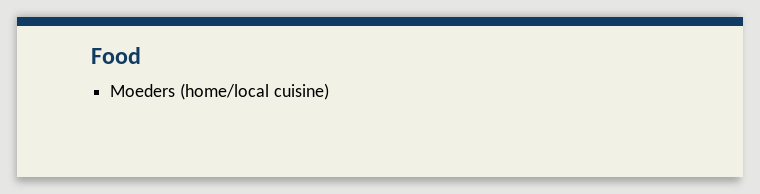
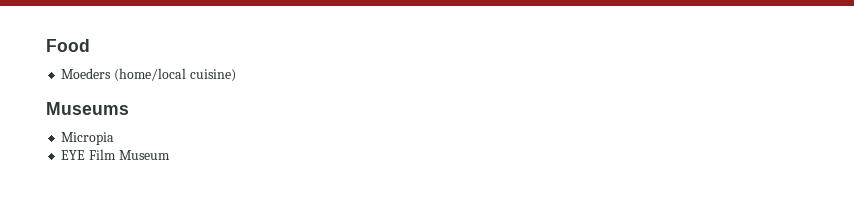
(329, 91) none -> [46,102,129,115] [61,132,115,145] [61,149,170,160] // Museums // Micropia // EYE Film Museum

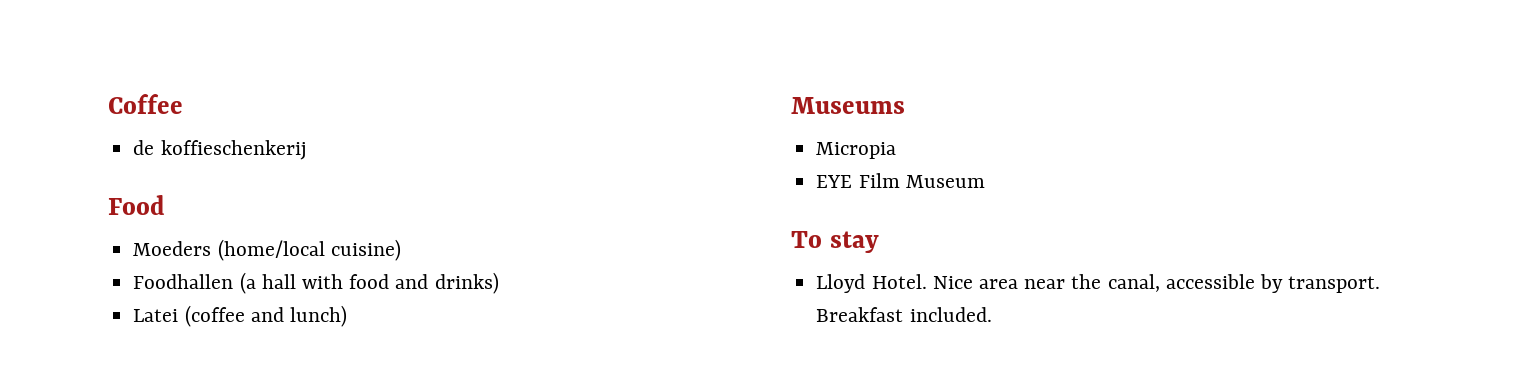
(46, 45) none -> [108,94,183,114] [133,140,307,160] Coffee // de koffieschenkerij //
(236, 75) none -> [133,272,499,294] [133,305,347,327] // Foodhallen (a hall with food and drinks) // Latei (coffee and lunch)
(170, 155) none -> [791,231,879,253] [816,274,1381,293] [816,307,992,322] // To stay // Lloyd Hotel. Nice area near the canal, accessible by transport. Breakfast included.

